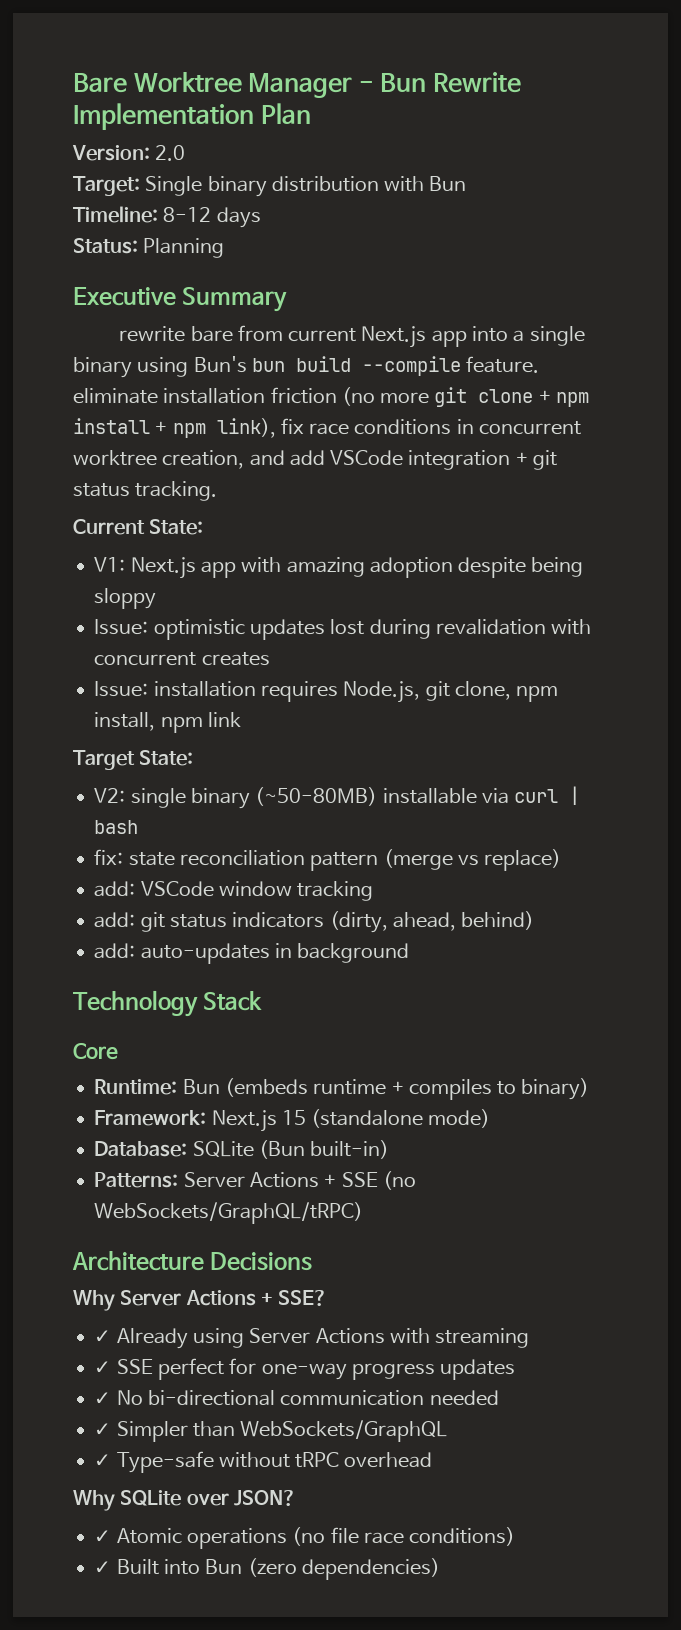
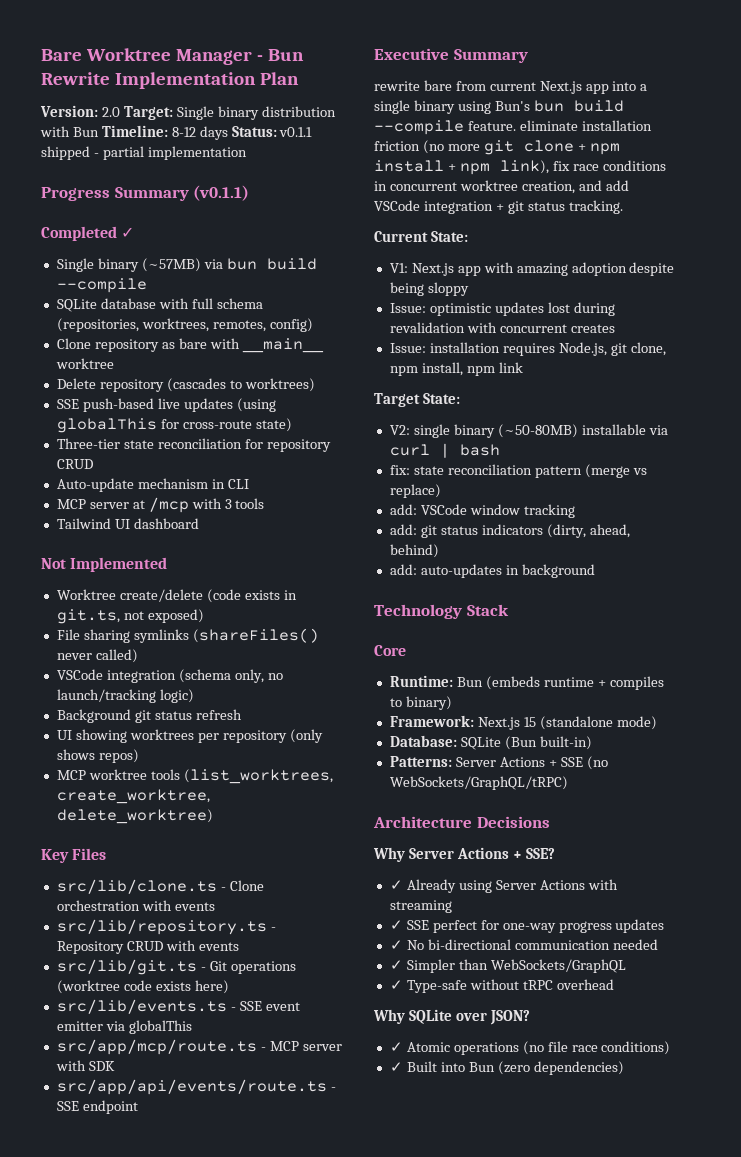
(186, 153) // -> (120, 112) none
(467, 183) // -> (99, 132) none
[73,238,225,258] // Status: Planning -> [231,126,313,137] [41,146,247,160] [41,185,250,201] [41,226,135,241] [56,258,317,272] [56,278,147,293] [56,298,263,312] [56,318,313,332] [56,338,324,353] [55,358,114,369] [56,378,315,392] [56,398,276,412] [56,418,292,433] [56,438,331,452] [56,459,93,469] [56,478,249,492] [56,497,265,513] [56,518,199,529] [41,557,168,572] [56,589,297,603] [56,609,204,624] [56,628,319,643] [56,649,138,663] [56,669,283,683] [56,689,194,703] [56,709,242,723] [56,729,323,743] [56,749,139,763] [56,769,333,784] [56,789,210,804] [56,809,213,824] [41,848,107,863] [56,879,264,894] [56,900,215,911] [56,919,276,935] [56,940,239,954] [56,959,296,975] [56,980,229,994] [56,999,300,1014] [56,1020,192,1034] [56,1039,342,1055] [55,1060,115,1071] [56,1079,336,1095] [56,1100,138,1114] Status: v0.1.1 shipped - partial implementation // Progress Summary (v0.1.1) // Completed ✓ // Single binary (~57MB) via bun build --compile // SQLite database with full schema (repositories, worktrees, remotes, config) // Clone repository as bare with __main__ worktree // Delete repository (cascades to worktrees) // SSE push-based live updates (using globalThis for cross-route state) // Three-tier state reconciliation for repository CRUD // Auto-update mechanism in CLI // MCP server at /mcp with 3 tools // Tailwind UI dashboard // Not Implemented // Worktree create/delete (code exists in git.ts, not exposed) // File sharing symlinks (shareFiles() never called) // VSCode integration (schema only, no launch/tracking logic) // Background git status refresh // UI showing worktrees per repository (only shows repos) // MCP worktree tools (list_worktrees, create_worktree, delete_worktree) // Key Files // src/lib/clone.ts - Clone orchestration with events // src/lib/repository.ts - Repository CRUD with events // src/lib/git.ts - Git operations (worktree code exists here) // src/lib/events.ts - SSE event emitter via globalThis // src/app/mcp/route.ts - MCP server with SDK // src/app/api/events/route.ts - SSE endpoint

